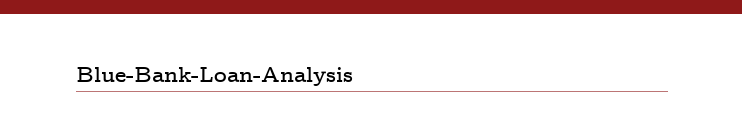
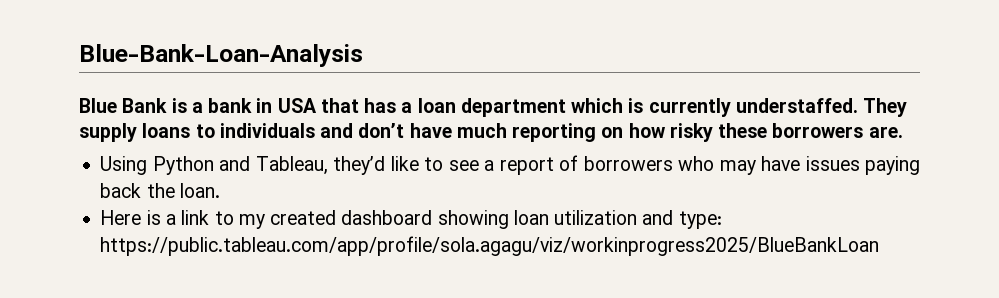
(353, 76) none -> [79,98,908,117] [79,123,903,142] [100,155,920,175] [100,183,220,198] [100,210,722,229] [100,236,880,256] // Blue Bank is a bank in USA that has a loan department which is currently understaffed. They supply loans to individuals and don’t have much reporting on how risky these borrowers are. // Using Python and Tableau, they’d like to see a report of borrowers who may have issues paying back the loan. // Here is a link to my created dashboard showing loan utilization and type: https://public.tableau.com/app/profile/sola.agagu/viz/workinprogress2025/BlueBankLoan

